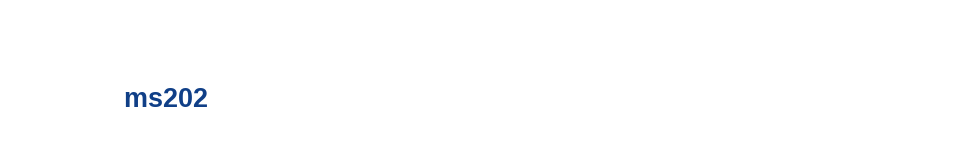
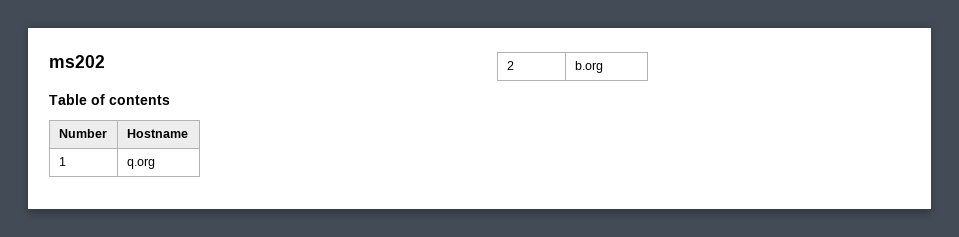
(208, 97) none -> [49,94,170,105] [58,129,107,138] [126,129,188,138] [58,157,66,166] [126,158,155,169] [506,61,514,70] [574,61,603,73] // Table of contents // Number | Hostname // 1 | q.org // 2 | b.org

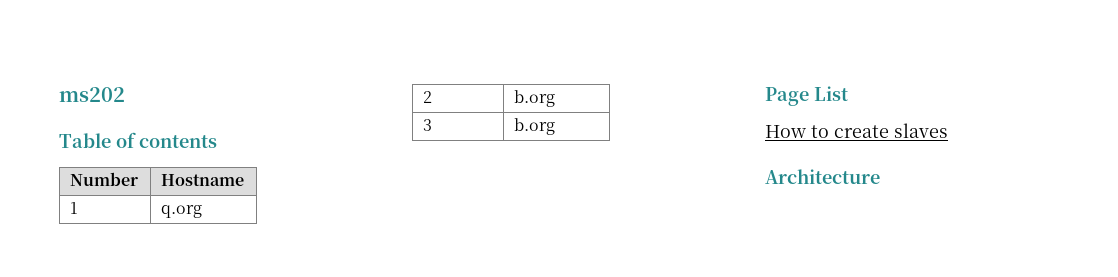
(603, 67) none -> [423,119,433,131] [514,118,556,135] [765,86,848,106] [765,123,948,138] [765,169,880,184] // 3 | b.org // Page List // How to create slaves // Architecture

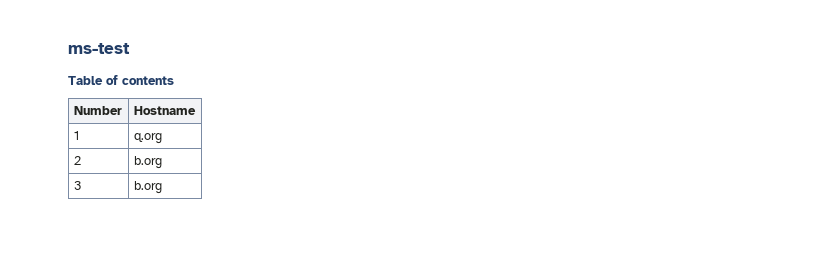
[59,87,125,102] ms202 -> [68,43,130,54] ms-test
[765,86,848,106] [765,123,948,138] [765,169,880,184] // Page List // How to create slaves // Architecture -> (162, 187) none

